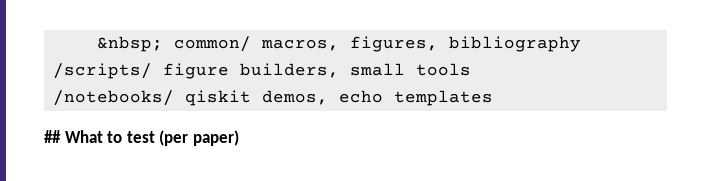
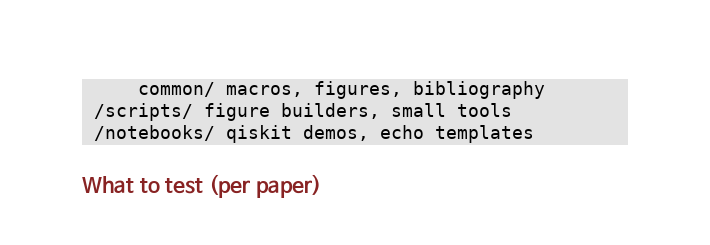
[97,36,164,52] &nbsp; -> (138, 89) none
[44,130,61,143] ## -> (534, 134) none

